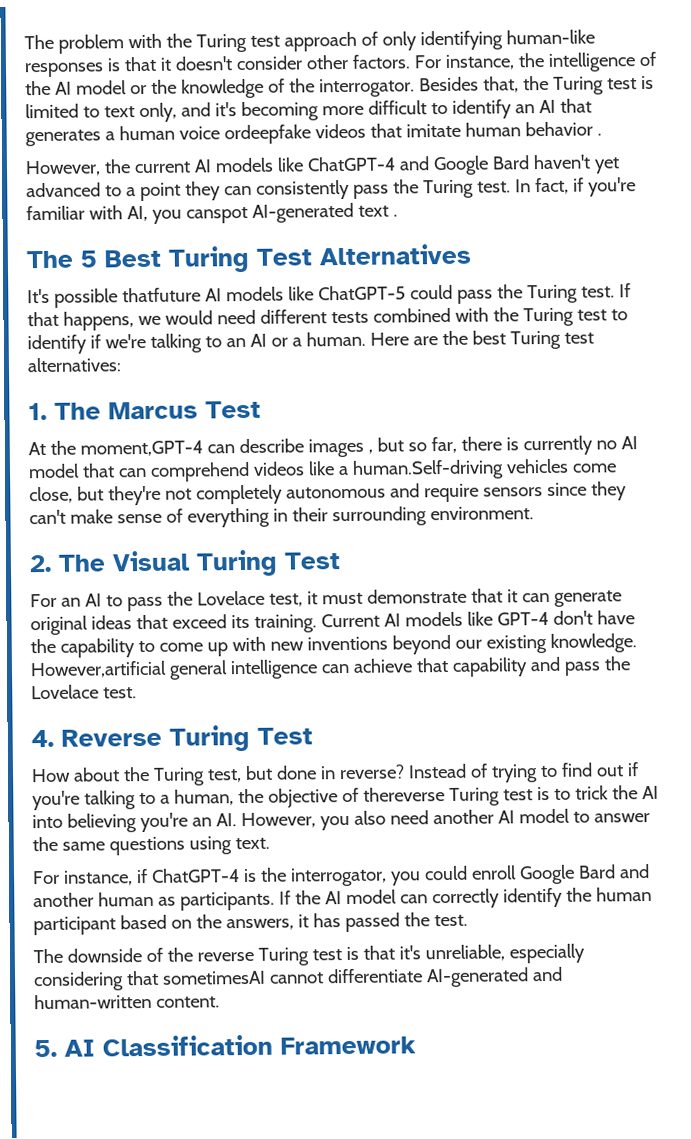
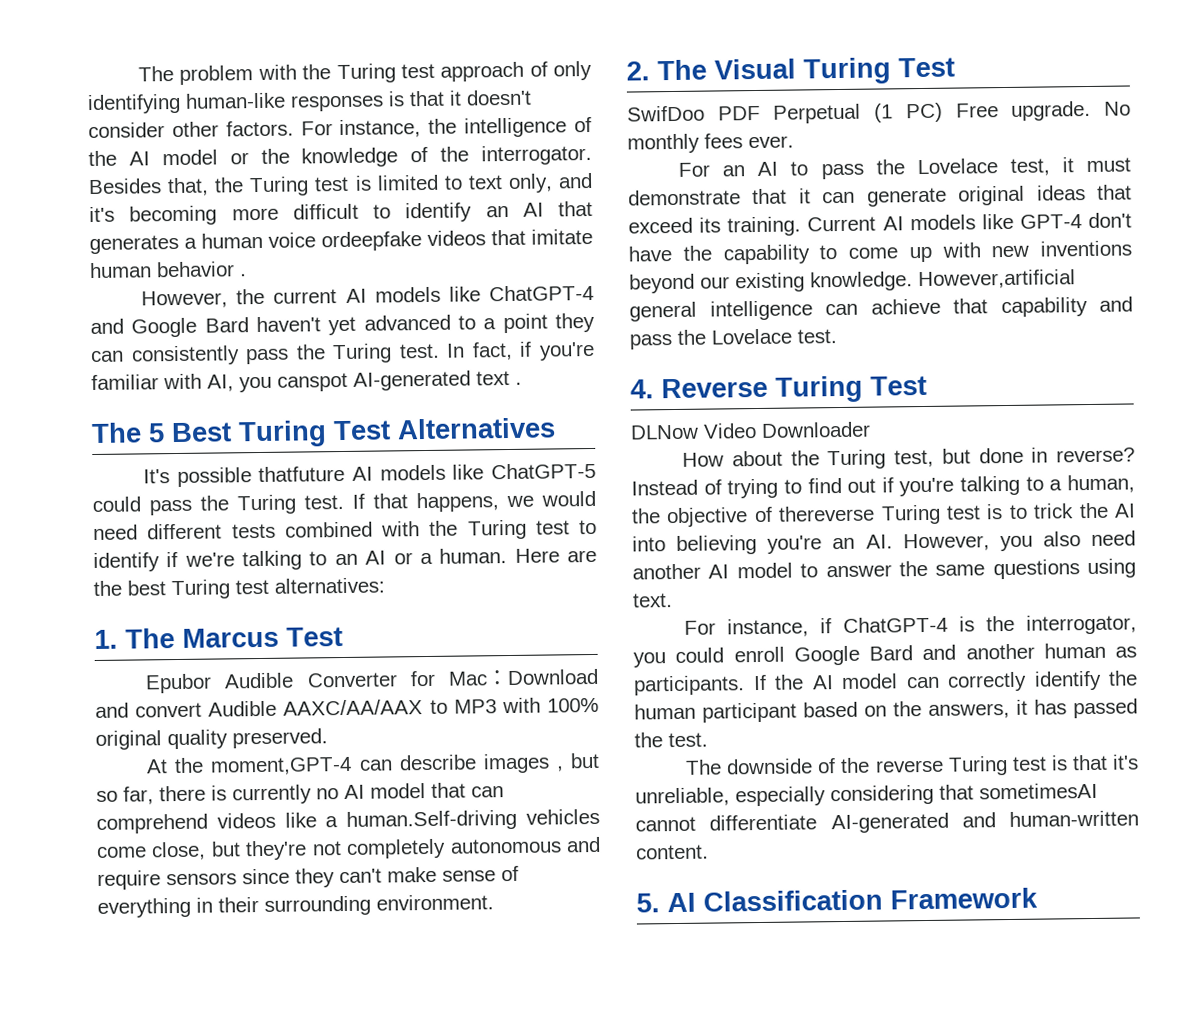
(261, 409) none -> [145,668,599,694] [95,697,600,718] [95,728,328,750] // Epubor Audible Converter for Mac：Download and convert Audible AAXC/AA/AAX to MP3 with 100% original quality preserved.
(340, 561) none -> [627,100,1131,124] [627,133,794,154] // SwifDoo PDF Perpetual (1 PC) Free upgrade. No monthly fees ever.
(313, 736) none -> [630,421,871,440] // DLNow Video Downloader

